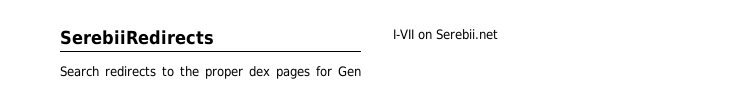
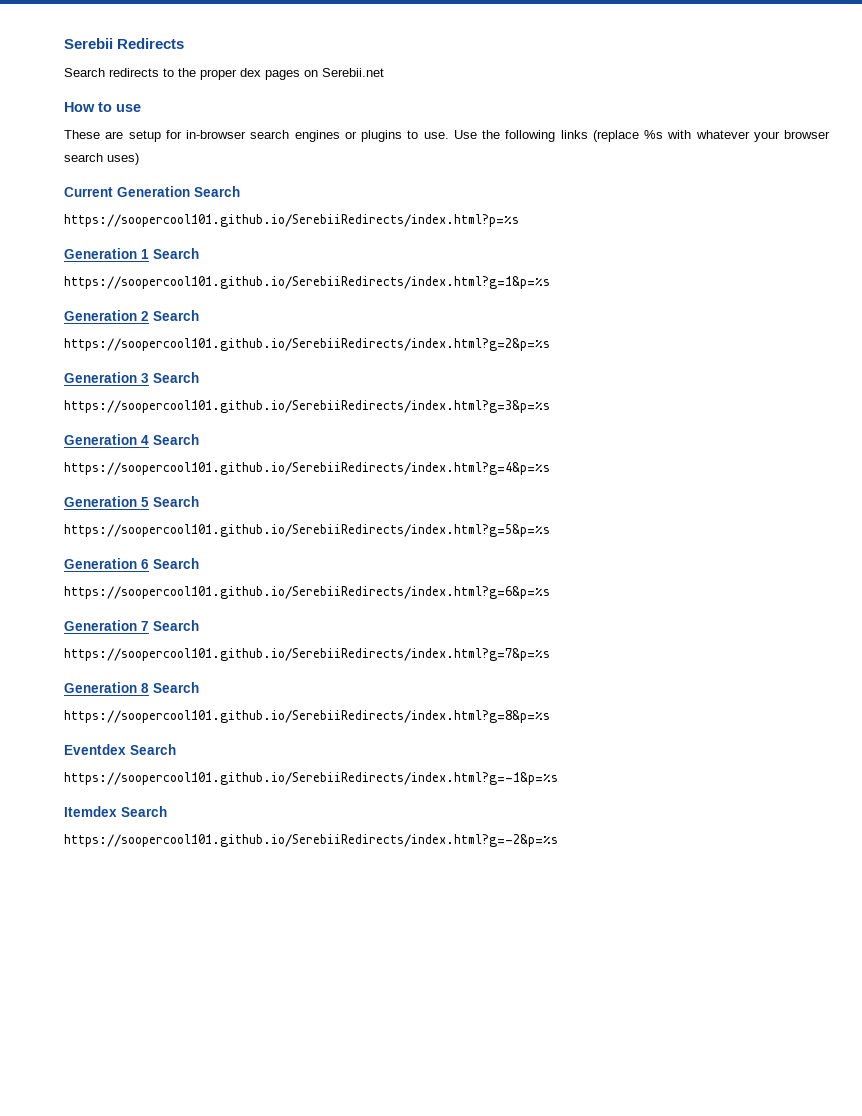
[60,30,214,45] SerebiiRedirects -> [64,38,185,49] Serebii Redirects
[316,66,361,77] [393,29,414,39] for Gen I-VII -> (300, 75) none
(498, 34) none -> [64,102,141,112] [64,130,830,142] [64,153,139,165] [64,186,240,197] [64,214,519,227] [64,248,199,259] [64,276,550,289] [64,310,199,321] [64,338,550,351] [64,372,199,383] [64,400,550,413] [64,434,199,445] [64,462,550,475] [64,496,199,507] [64,524,550,537] [64,558,199,569] [64,586,550,599] [64,620,199,631] [64,648,550,661] [64,682,199,693] [64,710,550,723] [64,744,176,755] [64,772,558,785] [64,806,167,817] [64,834,558,847] // How to use // These are setup for in-browser search engines or plugins to use. Use the following links (replace %s with whatever your browser search uses) // Current Generation Search // https://soopercool101.github.io/SerebiiRedirects/index.html?p=%s // Generation 1 Search // https://soopercool101.github.io/SerebiiRedirects/index.html?g=1&p=%s // Generation 2 Search // https://soopercool101.github.io/SerebiiRedirects/index.html?g=2&p=%s // Generation 3 Search // https://soopercool101.github.io/SerebiiRedirects/index.html?g=3&p=%s // Generation 4 Search // https://soopercool101.github.io/SerebiiRedirects/index.html?g=4&p=%s // Generation 5 Search // https://soopercool101.github.io/SerebiiRedirects/index.html?g=5&p=%s // Generation 6 Search // https://soopercool101.github.io/SerebiiRedirects/index.html?g=6&p=%s // Generation 7 Search // https://soopercool101.github.io/SerebiiRedirects/index.html?g=7&p=%s // Generation 8 Search // https://soopercool101.github.io/SerebiiRedirects/index.html?g=8&p=%s // Eventdex Search // https://soopercool101.github.io/SerebiiRedirects/index.html?g=-1&p=%s // Itemdex Search // https://soopercool101.github.io/SerebiiRedirects/index.html?g=-2&p=%s

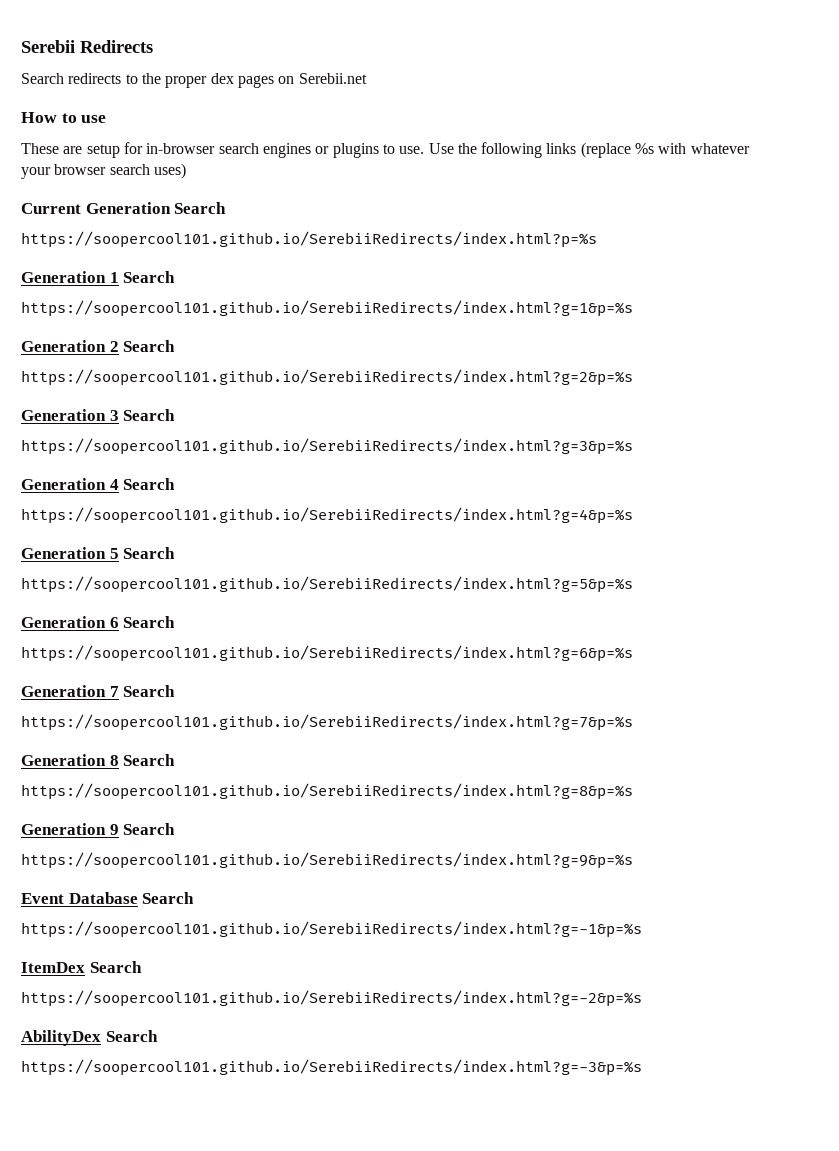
[64,744,126,755] Eventdex -> [21,823,176,835] [21,852,633,869] [21,892,138,904] Generation 9 Search // https://soopercool101.github.io/SerebiiRedirects/index.html?g=9&p=%s // Event Database
[64,806,117,817] Itemdex -> [21,962,85,973] ItemDex
(558, 840) none -> [21,1030,158,1046] [21,1059,642,1076] // AbilityDex Search // https://soopercool101.github.io/SerebiiRedirects/index.html?g=-3&p=%s

